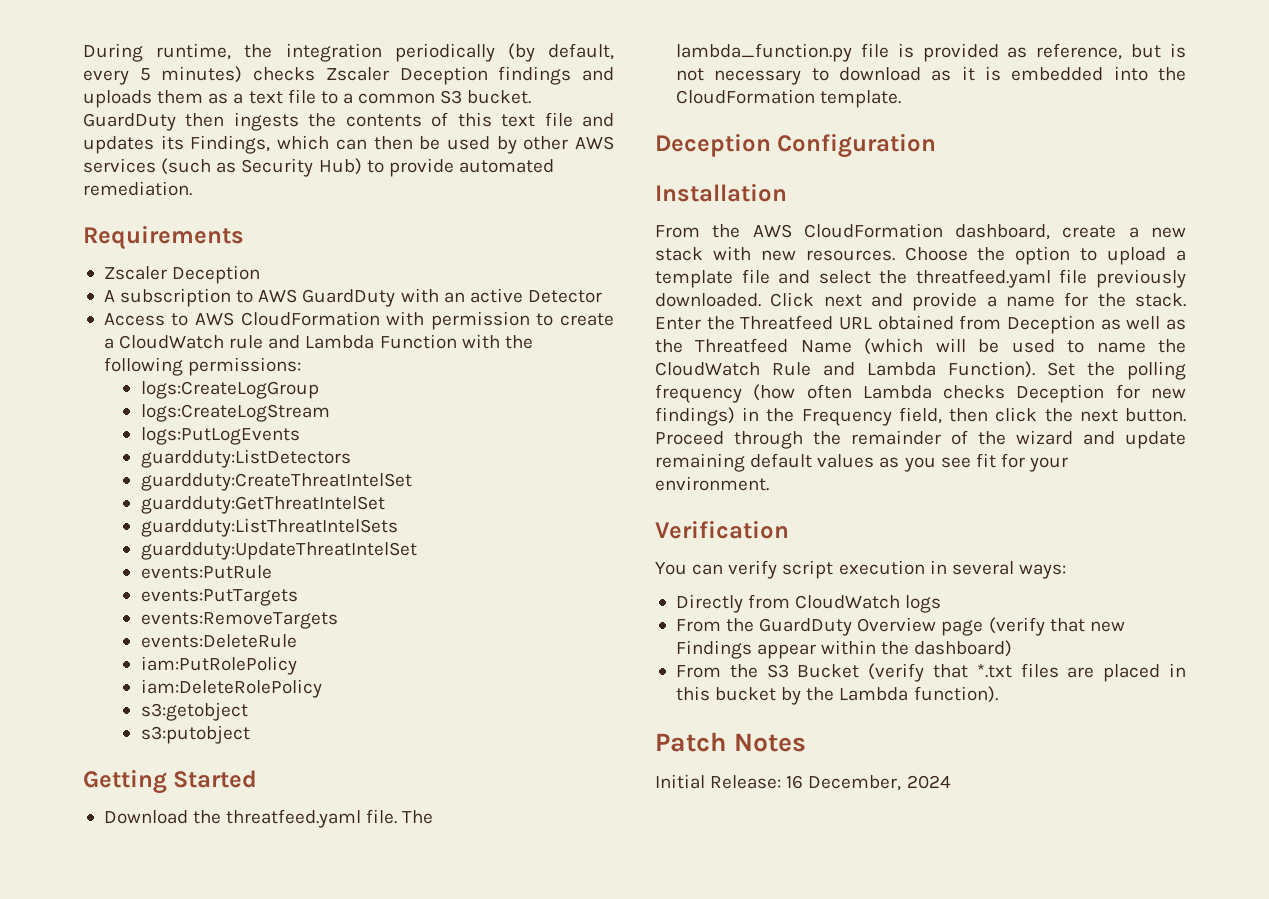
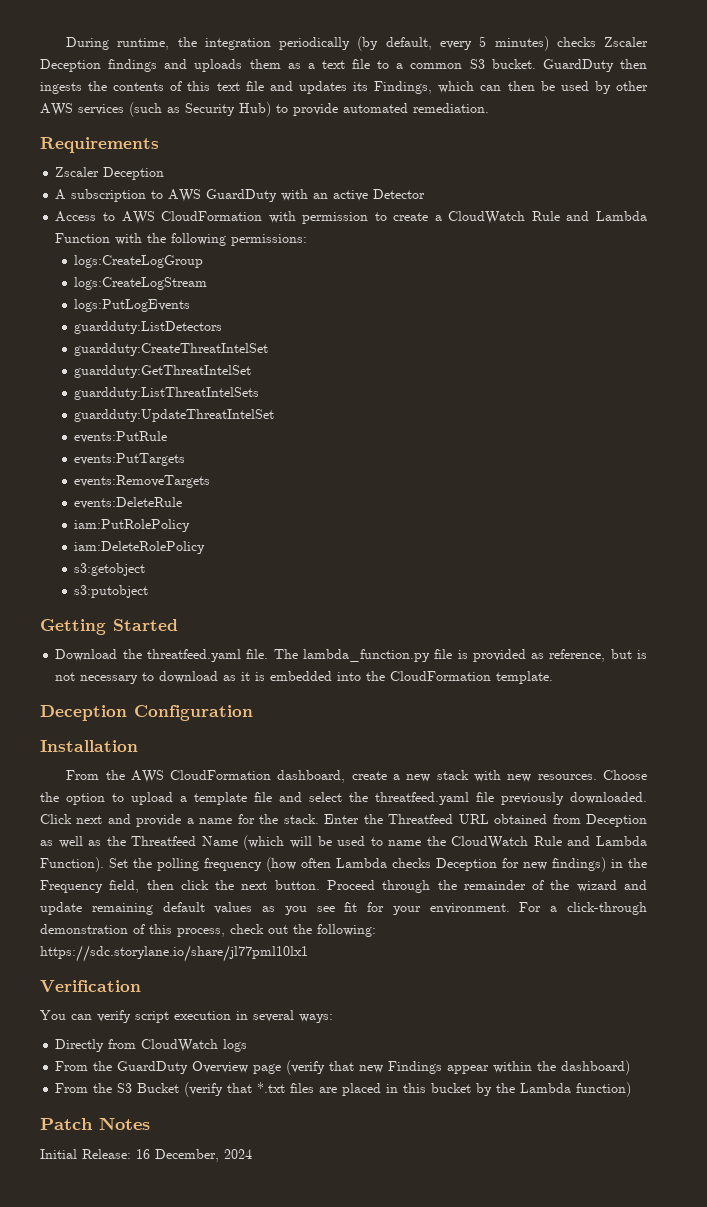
[229,335,264,349] rule -> [531,211,560,221] Rule
(769, 483) none -> [519,902,647,915] [40,924,376,937] [40,945,308,962] For a click-through demonstration of this process, check out the following: https://sdc.storylane.io/share/jl77pml10lx1
[913,686,998,703] function). -> [576,1082,632,1097] function)

